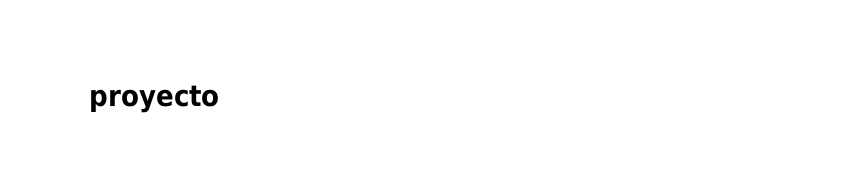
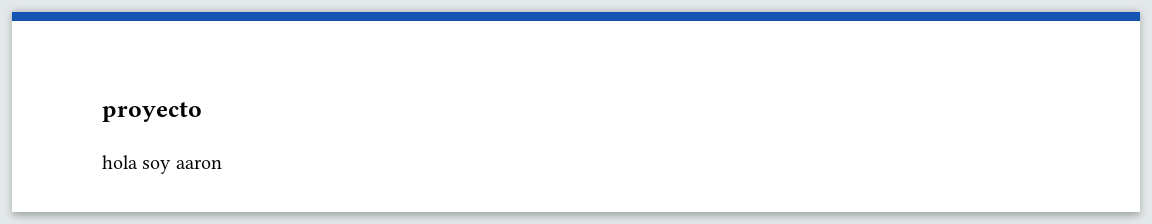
(219, 99) none -> [102,155,222,174] // hola soy aaron

